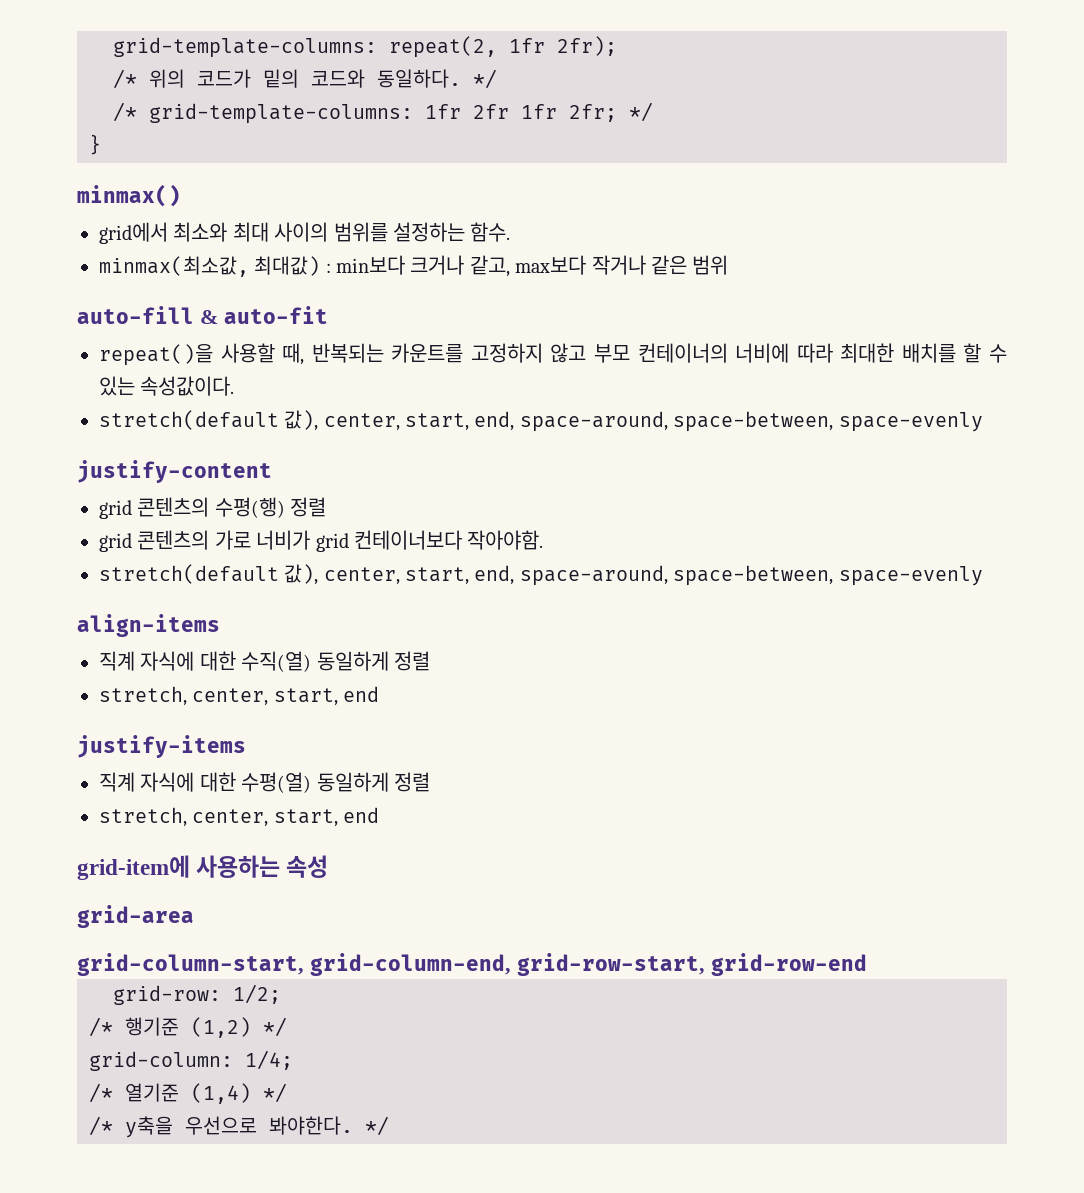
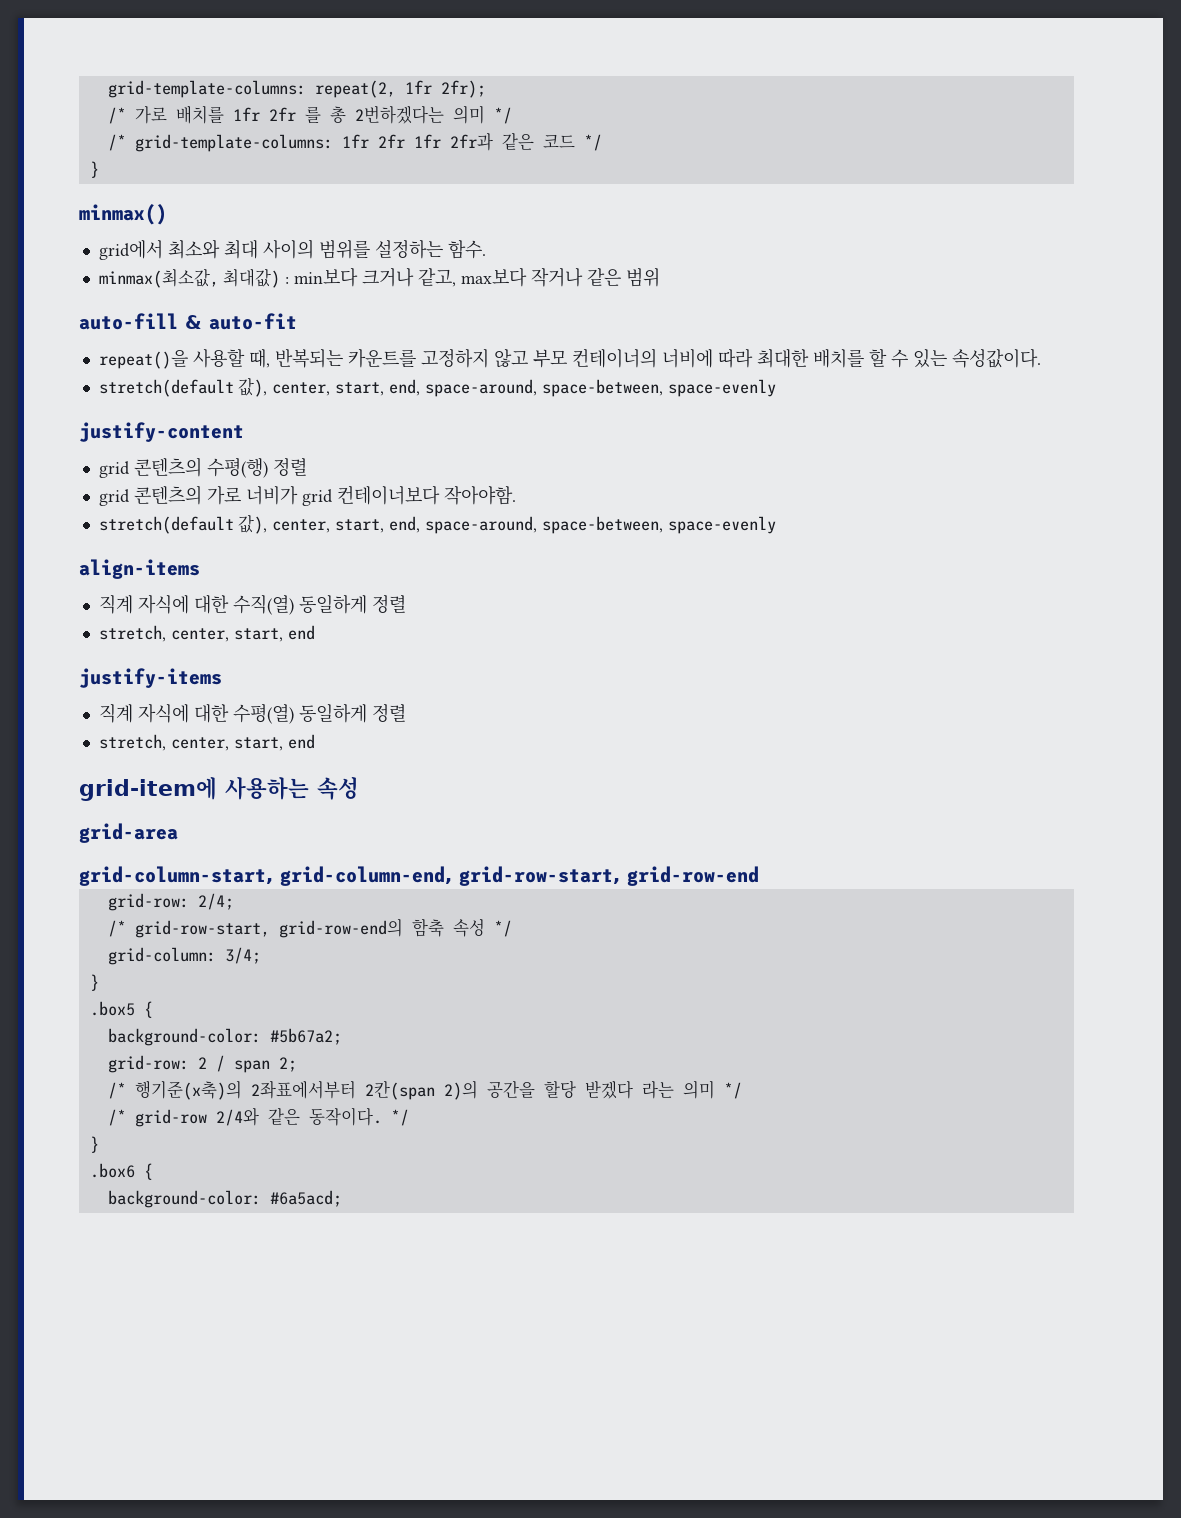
[149,69,461,88] 위의 코드가 밑의 코드와 동일하다. -> [134,105,485,124] 가로 배치를 1fr 2fr 를 총 2번하겠다는 의미
[569,104,617,122] 2fr; -> [449,132,575,151] 2fr과 같은 코드
[233,984,281,1004] [89,1017,287,1038] [89,1050,293,1071] [89,1083,287,1104] [89,1116,389,1138] 1/2; // /* 행기준 (1,2) */ // grid-column: 1/4; // /* 열기준 (1,4) */ // /* y축을 우선으로 봐야한다. */ -> [197,893,234,910] [107,918,512,938] [107,947,261,965] [89,974,99,991] [89,1001,153,1018] [107,1028,342,1046] [107,1055,297,1073] [107,1080,742,1100] [107,1107,409,1127] [89,1136,99,1153] [89,1163,153,1180] [107,1190,342,1208] 2/4; // /* grid-row-start, grid-row-end의 함축 속성 */ // grid-column: 3/4; // } // .box5 { // background-color: #5b67a2; // grid-row: 2 / span 2; // /* 행기준(x축)의 2좌표에서부터 2칸(span 2)의 공간을 할당 받겠다 라는 의미 */ // /* grid-row 2/4와 같은 동작이다. */ // } // .box6 { // background-color: #6a5acd;

